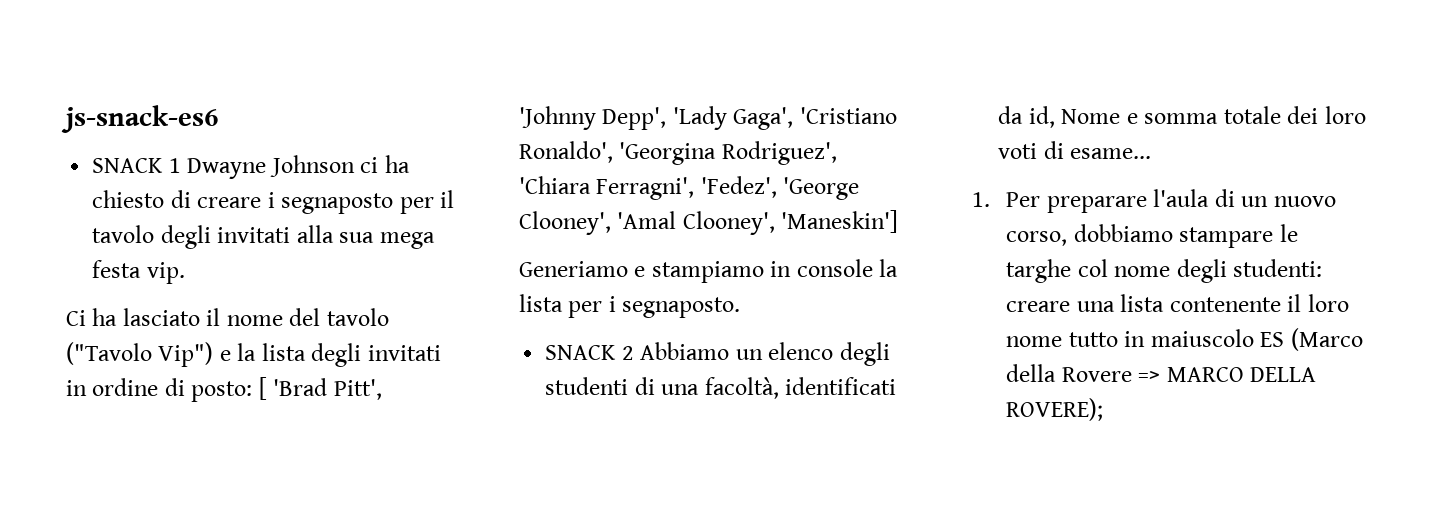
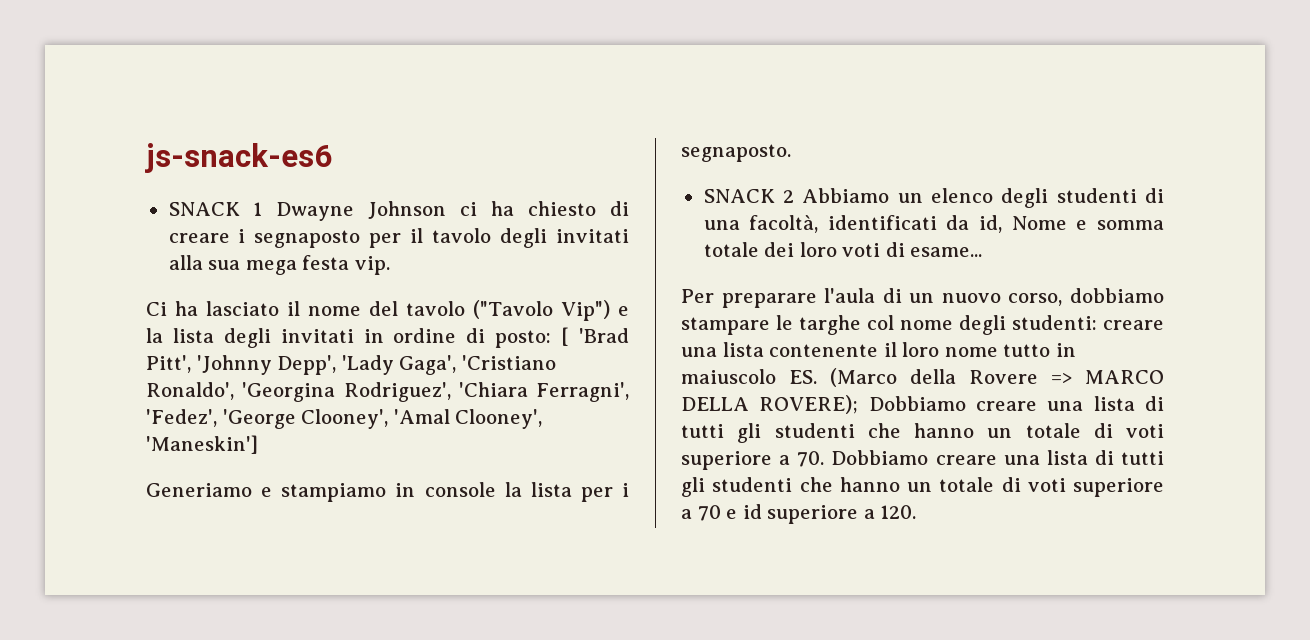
[972,192,990,207] 1. -> (983, 252) none
[1260,332,1285,347] ES -> [789,370,817,384] ES.
(1104, 409) none -> [868,396,1164,411] [681,423,1164,443] [681,450,1164,470] [681,477,1164,497] [681,504,917,524] Dobbiamo creare una lista di tutti gli studenti che hanno un totale di voti superiore a 70. Dobbiamo creare una lista di tutti gli studenti che hanno un totale di voti superiore a 70 e id superiore a 120.

